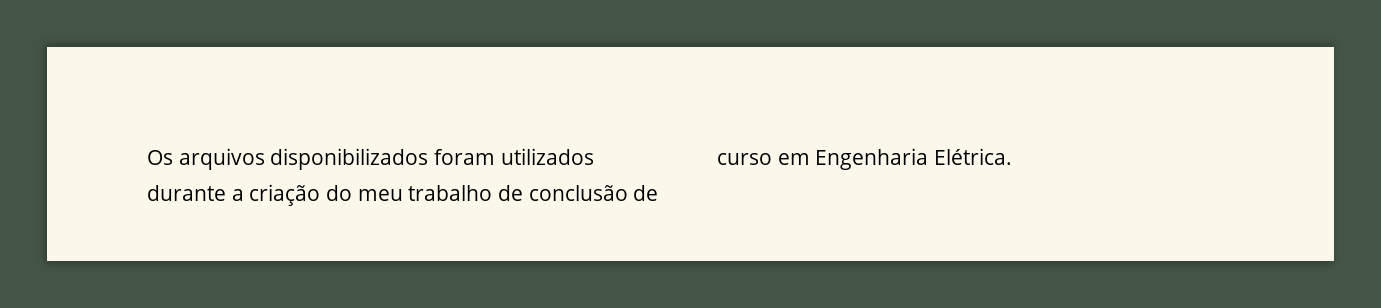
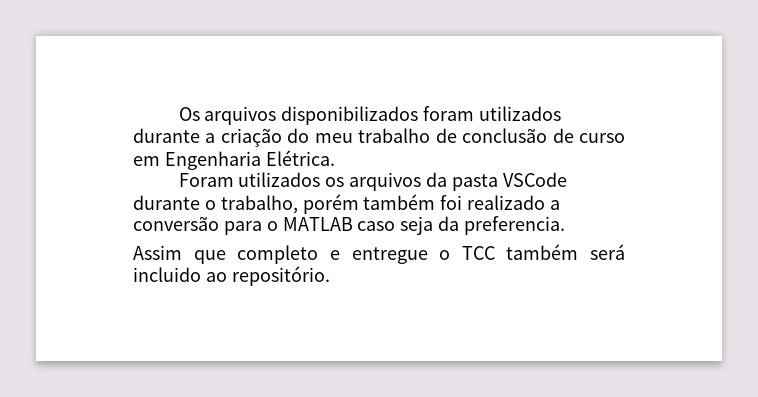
(1013, 156) none -> [178,172,567,191] [133,194,561,214] [133,216,566,235] [133,244,625,264] [133,266,330,286] // Foram utilizados os arquivos da pasta VSCode durante o trabalho, porém também foi realizado a conversão para o MATLAB caso seja da preferencia. // Assim que completo e entregue o TCC também será incluido ao repositório.

